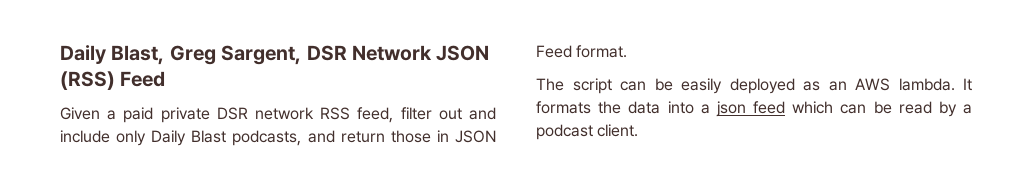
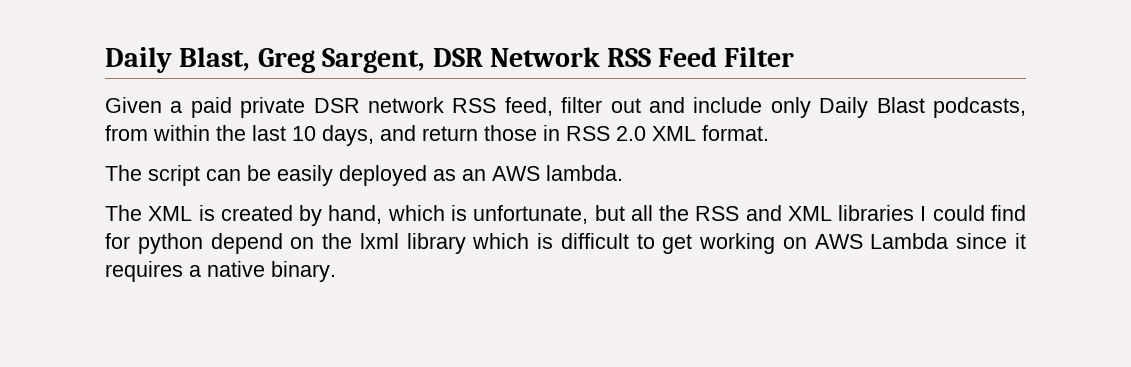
[436,45,490,61] [60,71,166,90] JSON (RSS) Feed -> [606,47,795,67] RSS Feed Filter
(302, 138) none -> [105,125,374,146] from within the last 10 days,
[454,130,496,143] [536,45,572,58] JSON Feed -> [566,126,696,141] RSS 2.0 XML
[963,78,972,91] [536,101,972,117] [536,124,639,140] It formats the data into a json feed which can be read by a podcast client. -> [105,205,1027,226] [105,233,1026,254] [105,261,336,282] // The XML is created by hand, which is unfortunate, but all the RSS and XML libraries I could find for python depend on the lxml library which is difficult to get working on AWS Lambda since it requires a native binary.

